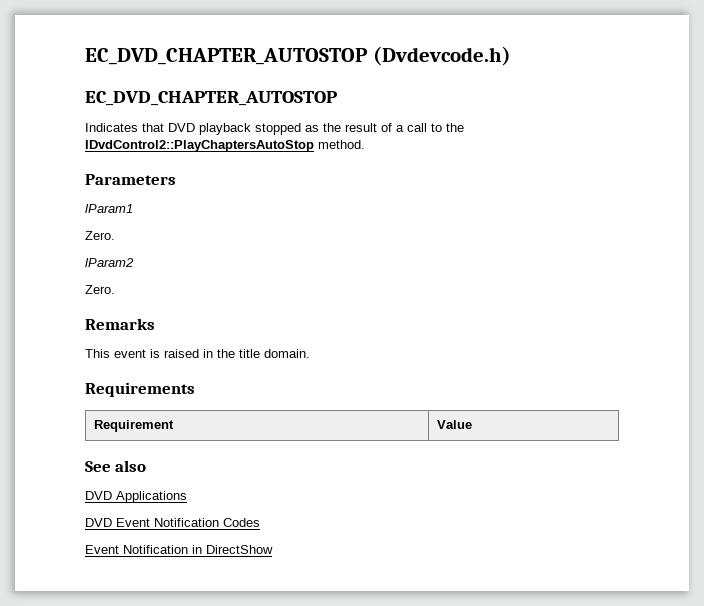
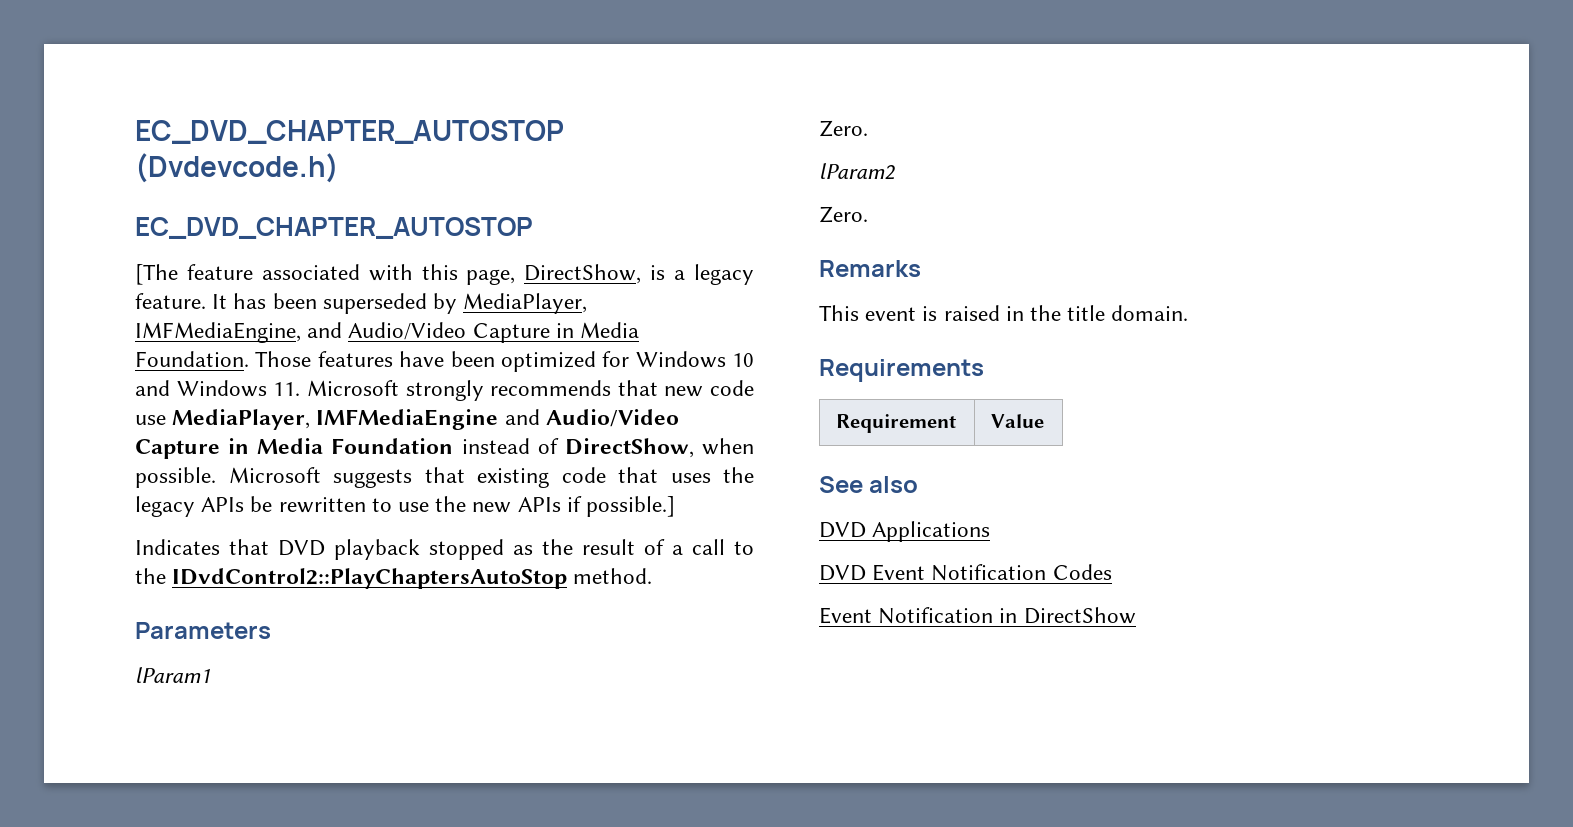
(337, 98) none -> [135,264,755,285] [135,293,588,314] [135,322,640,343] [135,351,754,372] [135,380,754,401] [135,409,679,430] [135,438,754,459] [135,467,754,488] [135,496,676,517] // [The feature associated with this page, DirectShow, is a legacy feature. It has been superseded by MediaPlayer, IMFMediaEngine, and Audio/Video Capture in Media Foundation. Those features have been optimized for Windows 10 and Windows 11. Microsoft strongly recommends that new code use MediaPlayer, IMFMediaEngine and Audio/Video Capture in Media Foundation instead of DirectShow, when possible. Microsoft suggests that existing code that uses the legacy APIs be rewritten to use the new APIs if possible.]

